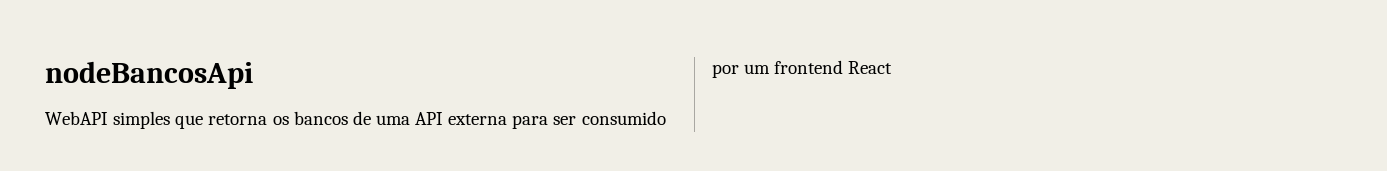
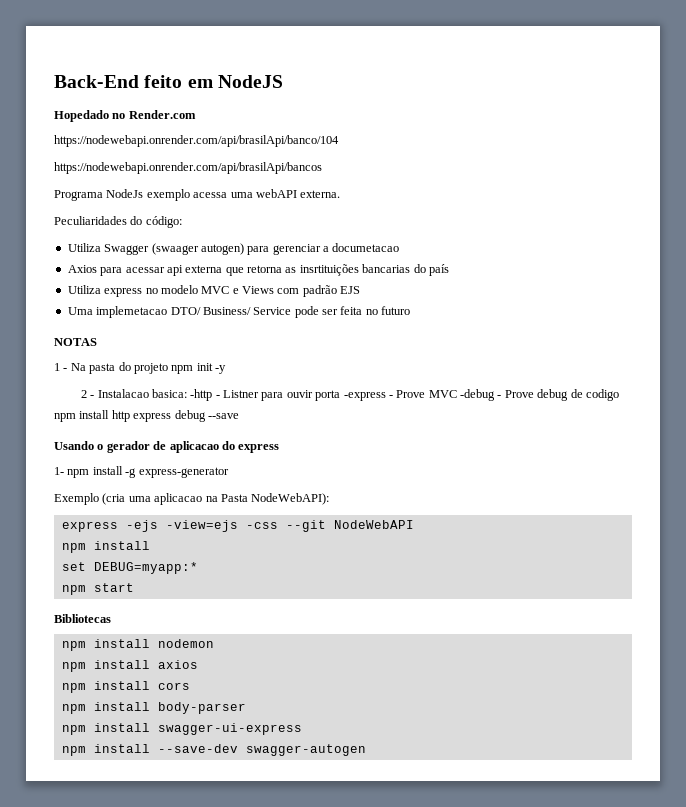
[45,61,253,89] [45,111,666,129] [712,60,893,78] nodeBancosApi // WebAPI simples que retorna os bancos de uma API externa para ser consumido por um frontend React -> [54,75,283,88] [54,110,196,122] [54,135,339,147] [54,162,322,174] [54,189,341,201] [54,216,182,228] [67,243,400,255] [67,264,449,276] [67,285,361,297] [67,306,411,318] [54,338,97,346] [54,362,226,374] [80,389,619,401] [54,410,239,422] [54,441,280,453] [54,466,229,478] [54,493,330,505] [61,520,414,532] [61,541,150,553] [61,562,198,574] [61,583,134,595] [54,614,111,623] [61,639,214,651] [61,660,198,672] [61,681,190,693] [61,702,246,714] [61,723,302,735] [61,744,366,756] Back-End feito em NodeJS // Hopedado no Render.com // https://nodewebapi.onrender.com/api/brasilApi/banco/104 // https://nodewebapi.onrender.com/api/brasilApi/bancos // Programa NodeJs exemplo acessa uma webAPI externa. // Peculiaridades do código: // Utiliza Swagger (swaager autogen) para gerenciar a documetacao // Axios para acessar api externa que retorna as insrtituições bancarias do país // Utiliza express no modelo MVC e Views com padrão EJS // Uma implemetacao DTO/ Business/ Service pode ser feita no futuro // NOTAS // 1 - Na pasta do projeto npm init -y // 2 - Instalacao basica: -http - Listner para ouvir porta -express - Prove MVC -debug - Prove debug de codigo npm install http express debug --save // Usando o gerador de aplicacao do express // 1- npm install -g express-generator // Exemplo (cria uma aplicacao na Pasta NodeWebAPI): // express -ejs -view=ejs -css --git NodeWebAPI // npm install // set DEBUG=myapp:* // npm start // Bibliotecas // npm install nodemon // npm install axios // npm install cors // npm install body-parser // npm install swagger-ui-express // npm install --save-dev swagger-autogen

